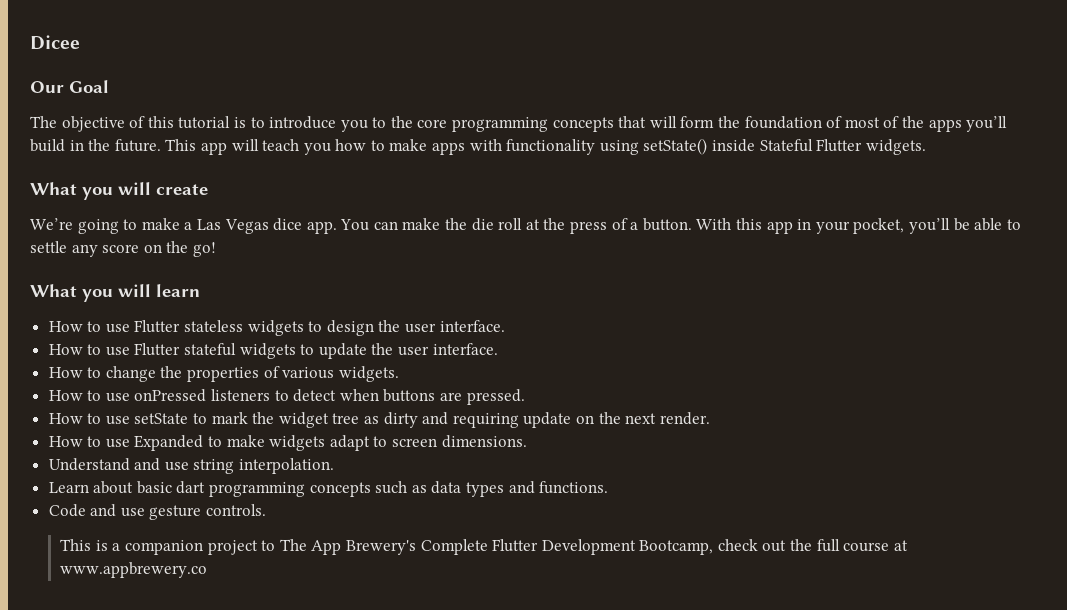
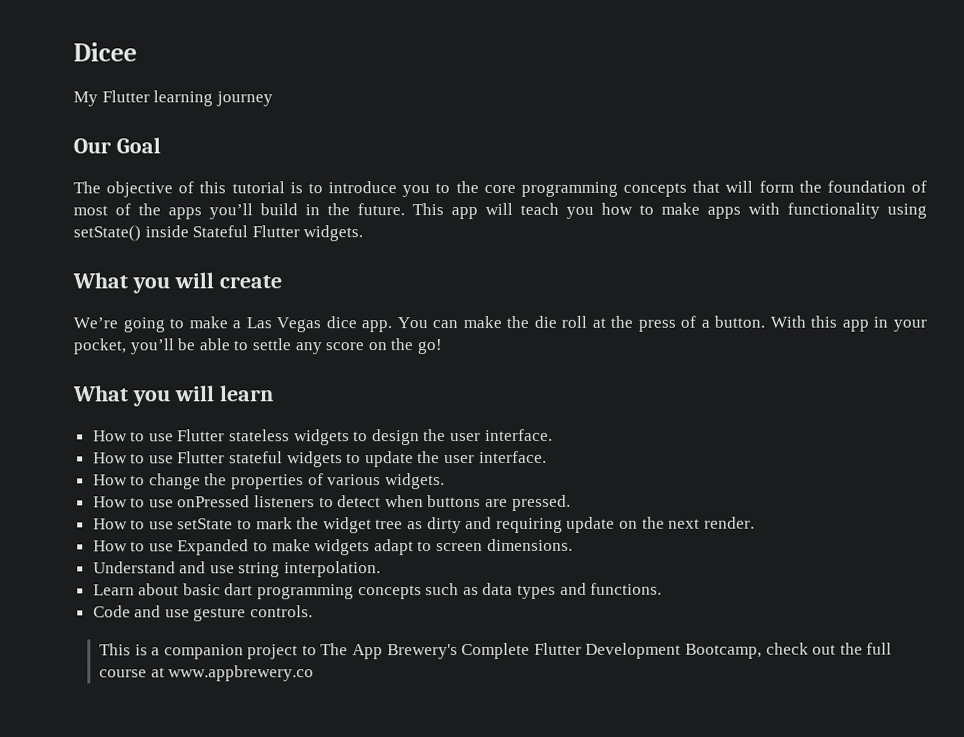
(80, 42) none -> [73,90,273,107] // My Flutter learning journey

